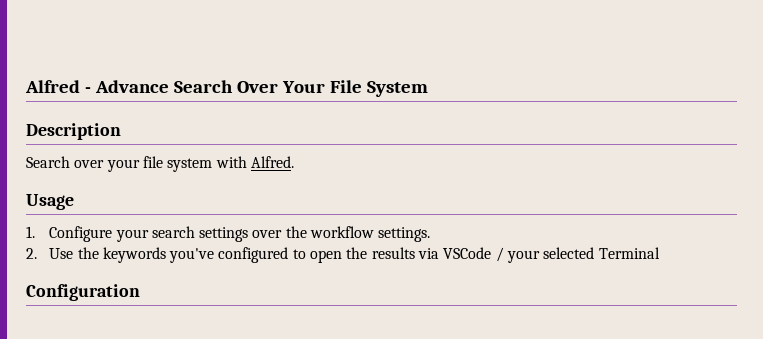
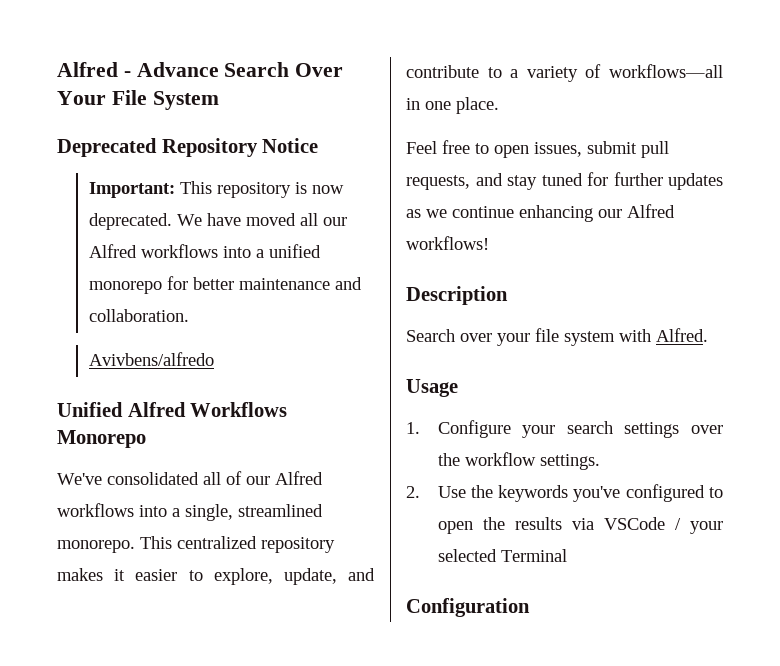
(428, 89) none -> [57,138,319,157] [88,181,344,198] [88,213,347,230] [88,244,321,258] [88,276,362,294] [88,309,189,322] [88,352,214,366] [57,402,288,417] [57,430,146,448] [57,471,323,485] [57,503,323,521] [57,536,335,553] [57,568,375,585] [406,64,723,82] [406,97,499,114] [406,140,669,158] [406,172,723,190] [406,204,675,222] [406,236,489,250] // Deprecated Repository Notice // Important: This repository is now deprecated. We have moved all our Alfred workflows into a unified monorepo for better maintenance and collaboration. // Avivbens/alfredo // Unified Alfred Workflows Monorepo // We've consolidated all of our Alfred workflows into a single, streamlined monorepo. This centralized repository makes it easier to explore, update, and contribute to a variety of workflows—all in one place. // Feel free to open issues, submit pull requests, and stay tuned for further updates as we continue enhancing our Alfred workflows!

